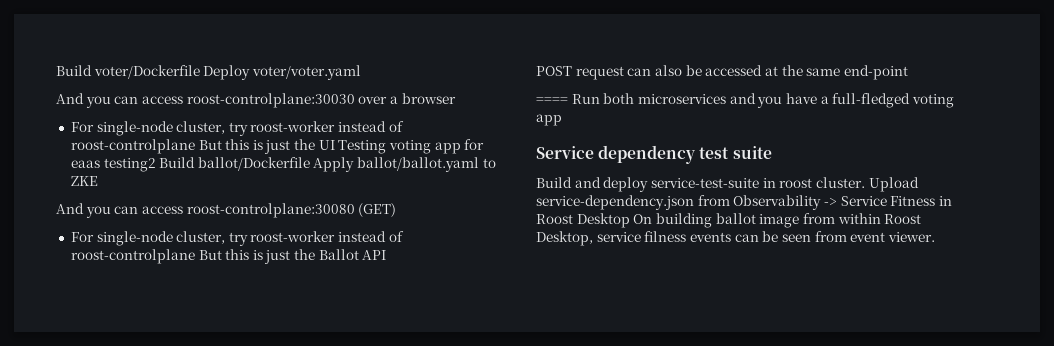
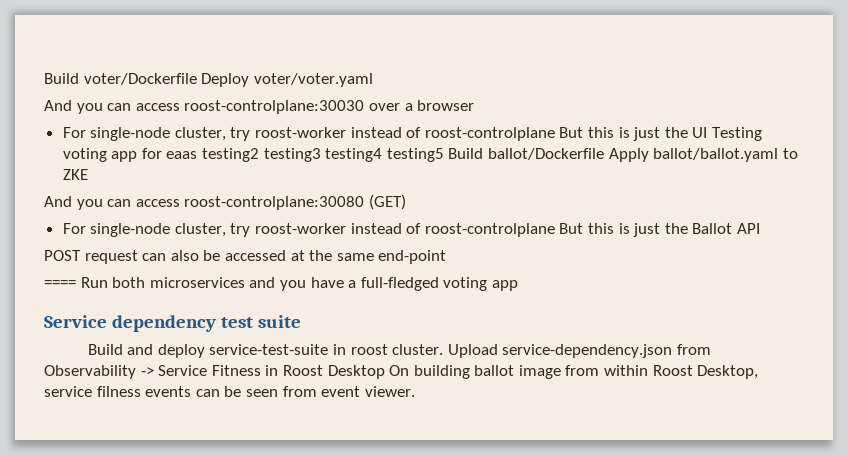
(156, 165) none -> [263,148,444,162] testing3 testing4 testing5

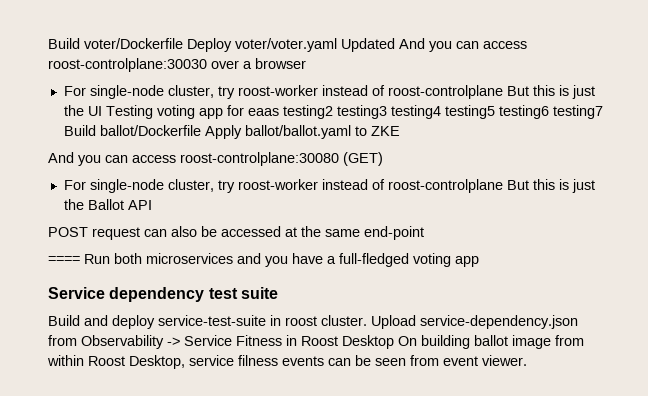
(373, 80) // -> [341,38,395,52] Updated
(444, 155) none -> [498,105,603,119] testing6 testing7

